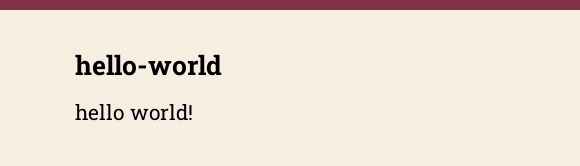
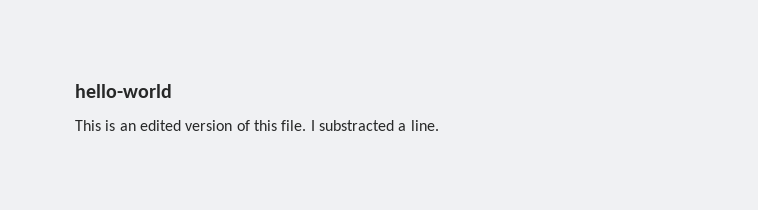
[75,104,193,121] hello world! -> [75,120,439,131] This is an edited version of this file. I substracted a line.

